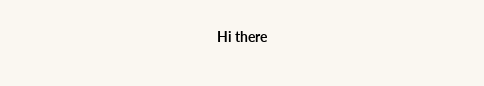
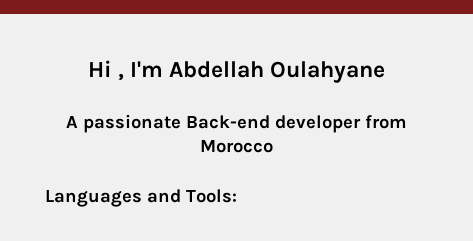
[235,31,269,42] there -> [117,61,386,83] [66,114,407,133] [200,140,273,153] [45,189,237,207] , I'm Abdellah Oulahyane // A passionate Back-end developer from Morocco // Languages and Tools:

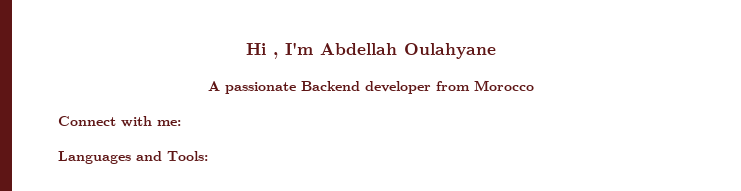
[186,115,270,129] Back-end -> [300,81,360,91] Backend
(273, 146) none -> [58,116,181,127] // Connect with me:

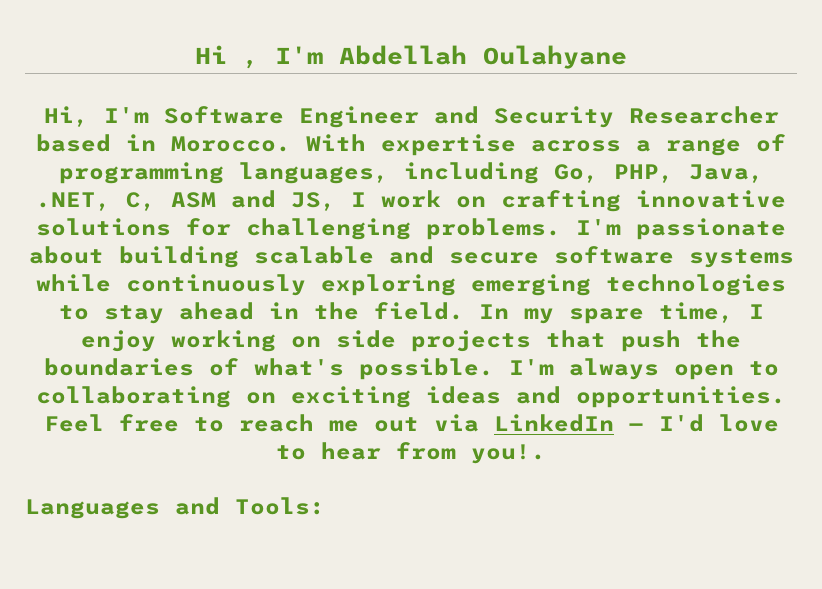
[207,80,534,94] [58,116,181,127] A passionate Backend developer from Morocco // Connect with me: -> [43,106,779,128] [36,134,786,156] [58,162,764,184] [36,190,786,212] [36,218,786,240] [28,246,794,268] [36,274,786,296] [58,302,764,324] [81,330,741,352] [43,358,779,380] [36,386,786,408] [43,414,779,432] [276,442,546,464] Hi, I'm Software Engineer and Security Researcher based in Morocco. With expertise across a range of programming languages, including Go, PHP, Java, .NET, C, ASM and JS, I work on crafting innovative solutions for challenging problems. I'm passionate about building scalable and secure software systems while continuously exploring emerging technologies to stay ahead in the field. In my spare time, I enjoy working on side projects that push the boundaries of what's possible. I'm always open to collaborating on exciting ideas and opportunities. Feel free to reach me out via LinkedIn — I'd love to hear from you!.

